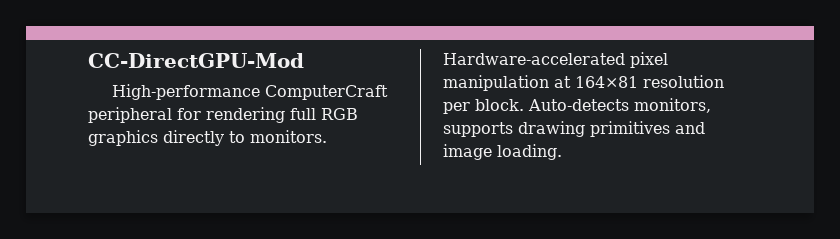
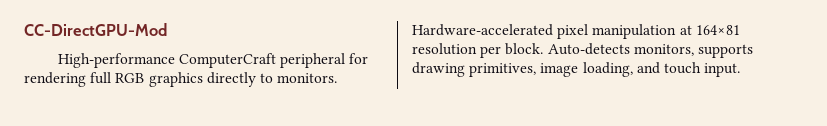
[590,121,705,137] [443,144,562,160] primitives and image loading. -> [469,62,741,77] primitives, image loading, and touch input.

